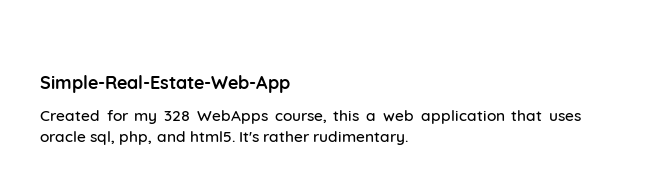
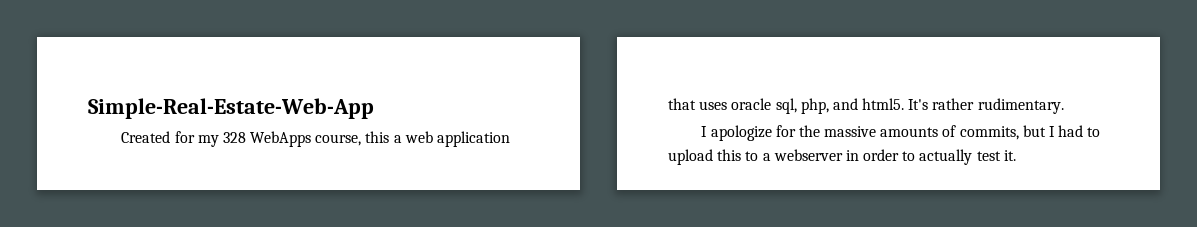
(409, 138) none -> [701,125,1101,141] [668,149,1016,165] // I apologize for the massive amounts of commits, but I had to upload this to a webserver in order to actually test it.

